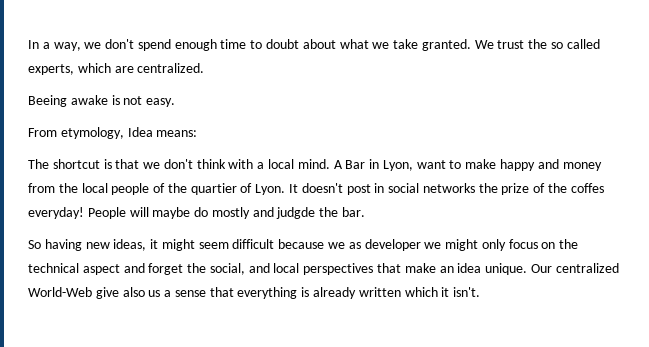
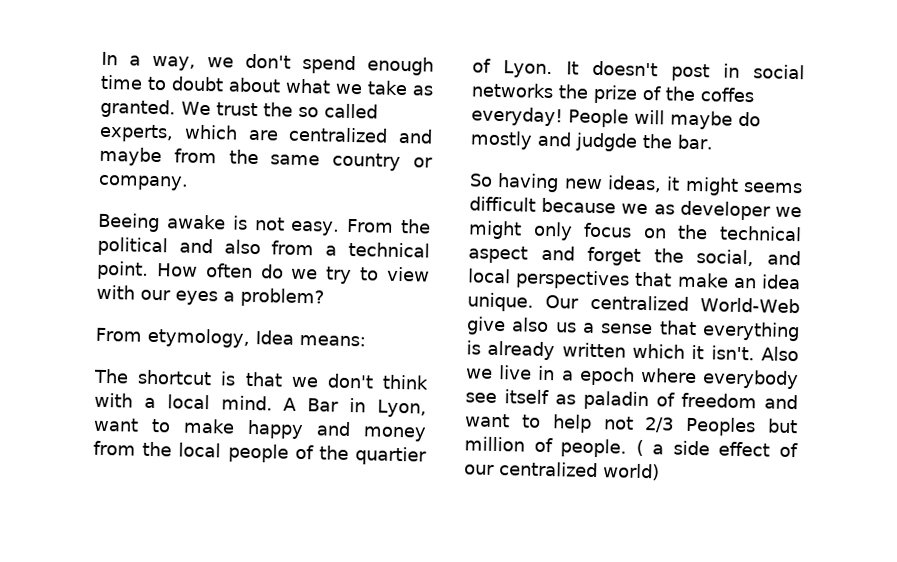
(419, 44) none -> [412,85,433,96] as
[137,63,205,73] centralized. -> [288,126,433,144] [99,146,434,172] [98,174,189,191] centralized and maybe from the same country or company.
(176, 102) none -> [346,218,431,234] [97,236,430,258] [96,260,430,285] [96,284,325,308] From the political and also from a technical point. How often do we try to view with our eyes a problem?
[198,242,229,249] seem -> [743,182,803,194] seems
(481, 292) none -> [761,346,799,362] [466,365,799,390] [465,389,798,411] [465,413,798,437] [464,436,798,458] [464,461,660,481] Also we live in a epoch where everybody see itself as paladin of freedom and want to help not 2/3 Peoples but million of people. ( a side effect of our centralized world)

